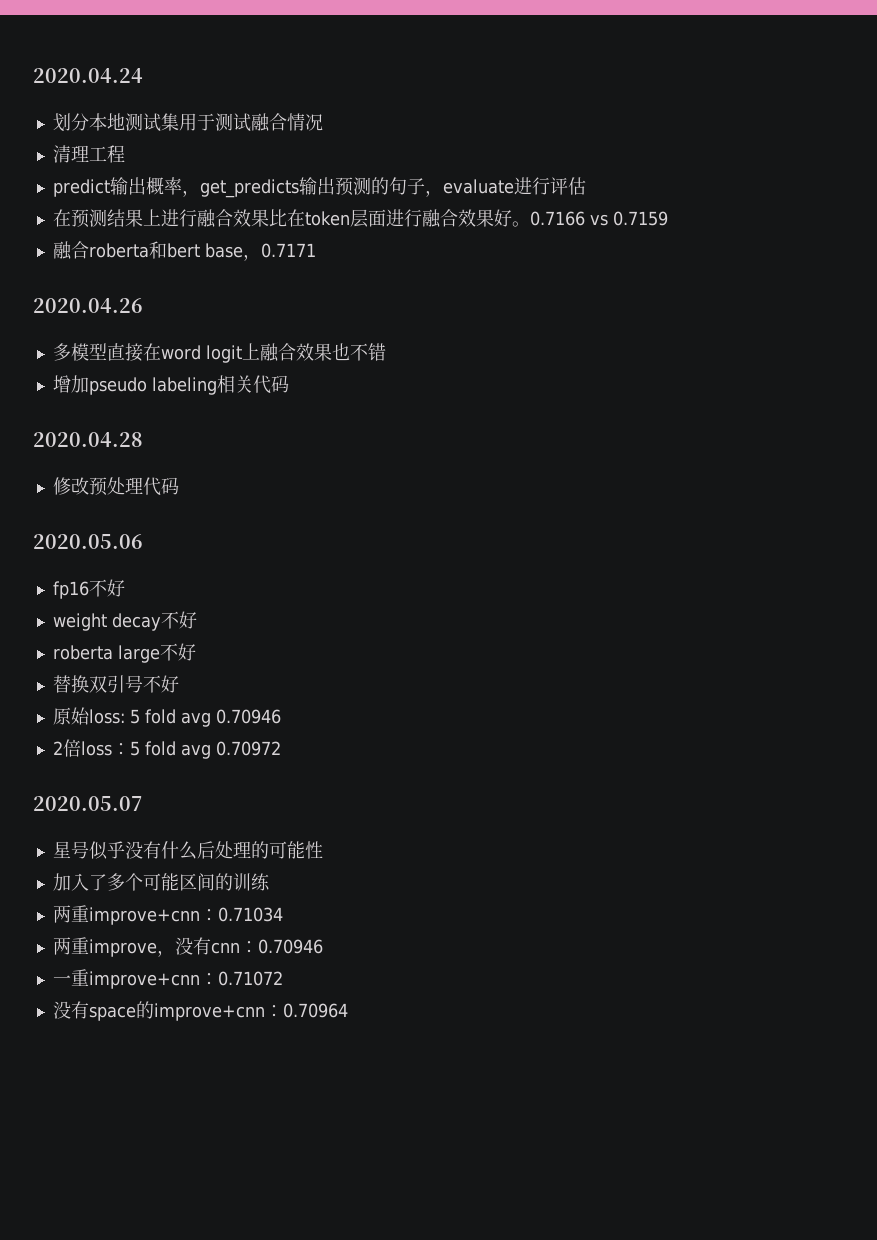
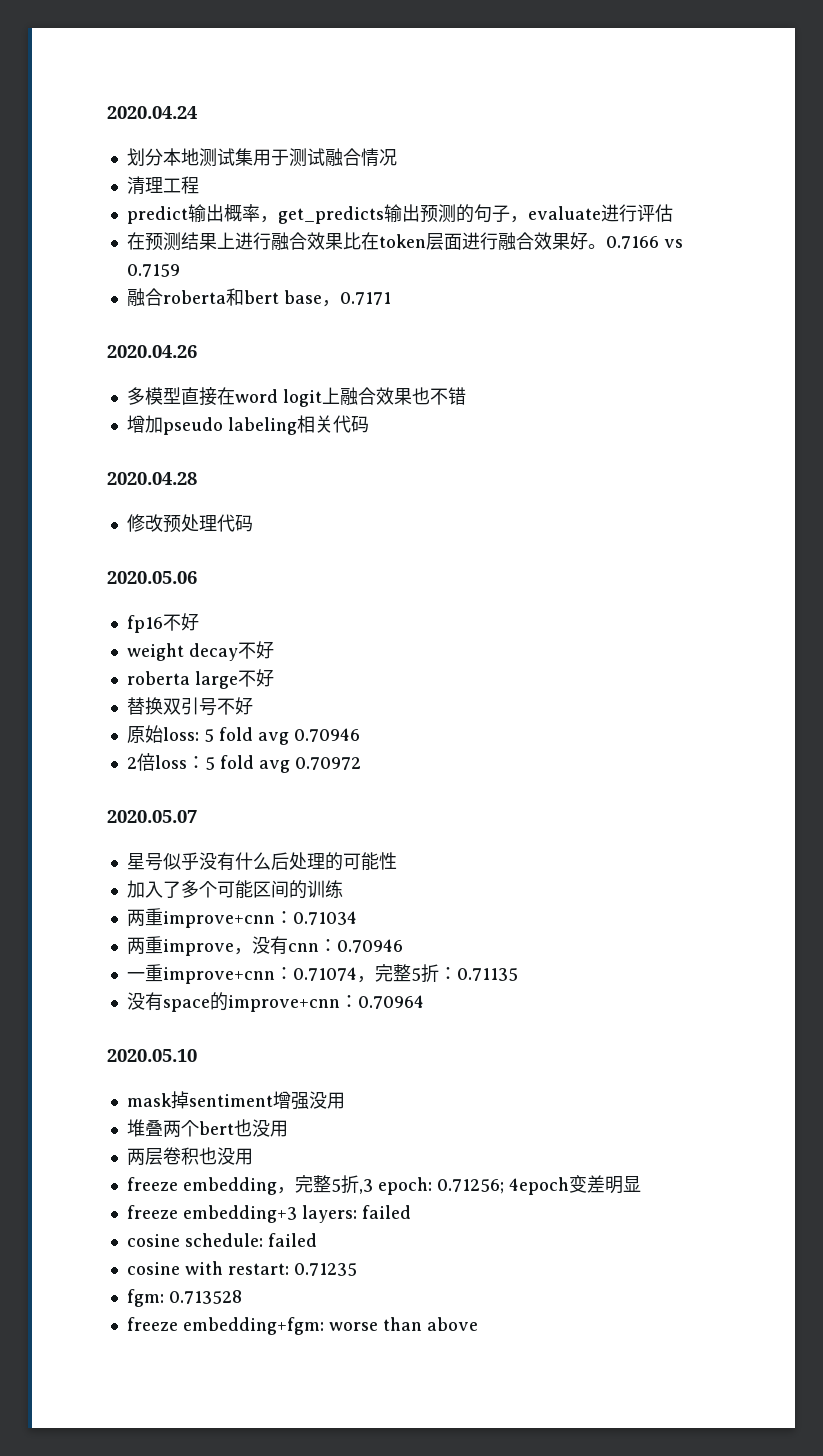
[217,971,283,986] 0.71072 -> [292,964,518,983] 0.71074，完整5折：0.71135
(348, 1010) none -> [107,1049,197,1062] [126,1091,345,1110] [126,1119,288,1137] [126,1147,253,1165] [126,1175,641,1195] [126,1205,411,1223] [126,1233,317,1247] [126,1261,357,1276] [126,1289,242,1307] [126,1317,478,1335] // 2020.05.10 // mask掉sentiment增强没用 // 堆叠两个bert也没用 // 两层卷积也没用 // freeze embedding，完整5折,3 epoch: 0.71256; 4epoch变差明显 // freeze embedding+3 layers: failed // cosine schedule: failed // cosine with restart: 0.71235 // fgm: 0.713528 // freeze embedding+fgm: worse than above

